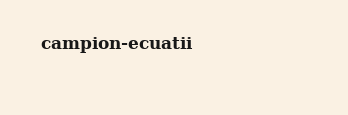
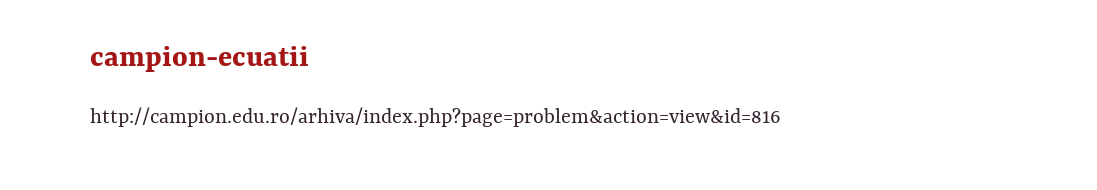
(193, 45) none -> [90,107,781,127] // http://campion.edu.ro/arhiva/index.php?page=problem&action=view&id=816

